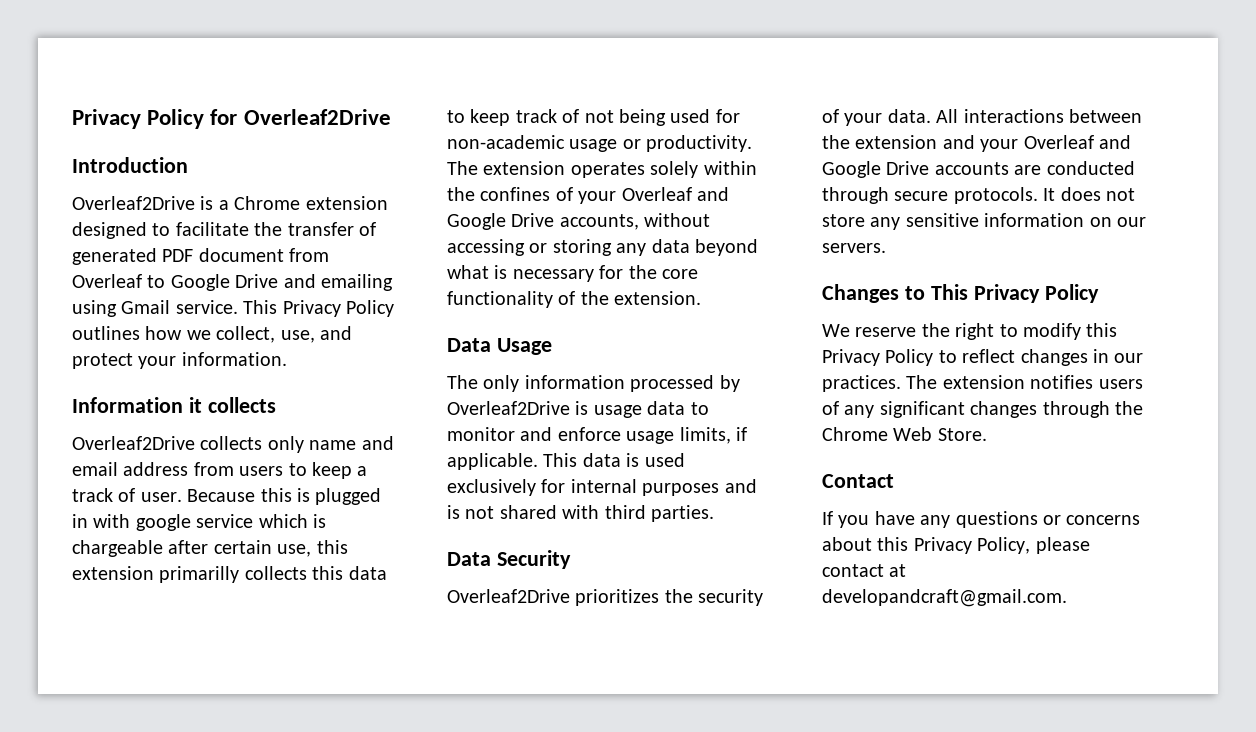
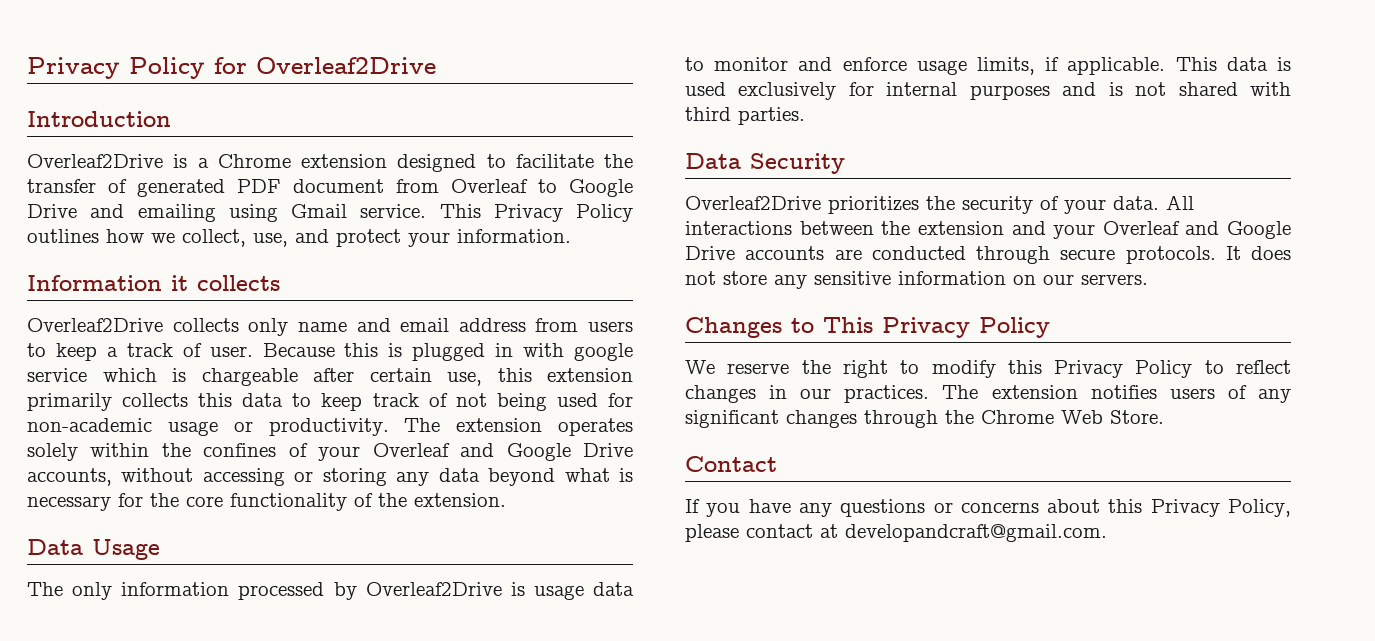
[159,566,240,583] primarilly -> [27,393,112,411] primarily

